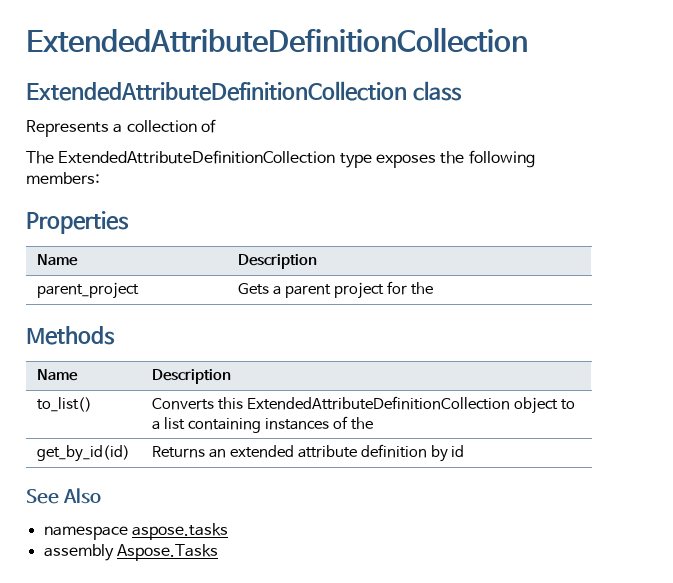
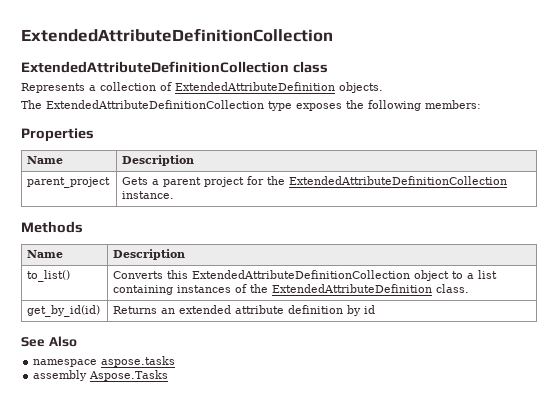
(216, 126) none -> [175,82,383,93] ExtendedAttributeDefinition objects.
(433, 288) none -> [289,176,508,185] [122,191,175,199] ExtendedAttributeDefinitionCollection instance.
(373, 423) none -> [272,284,470,293] ExtendedAttributeDefinition class.

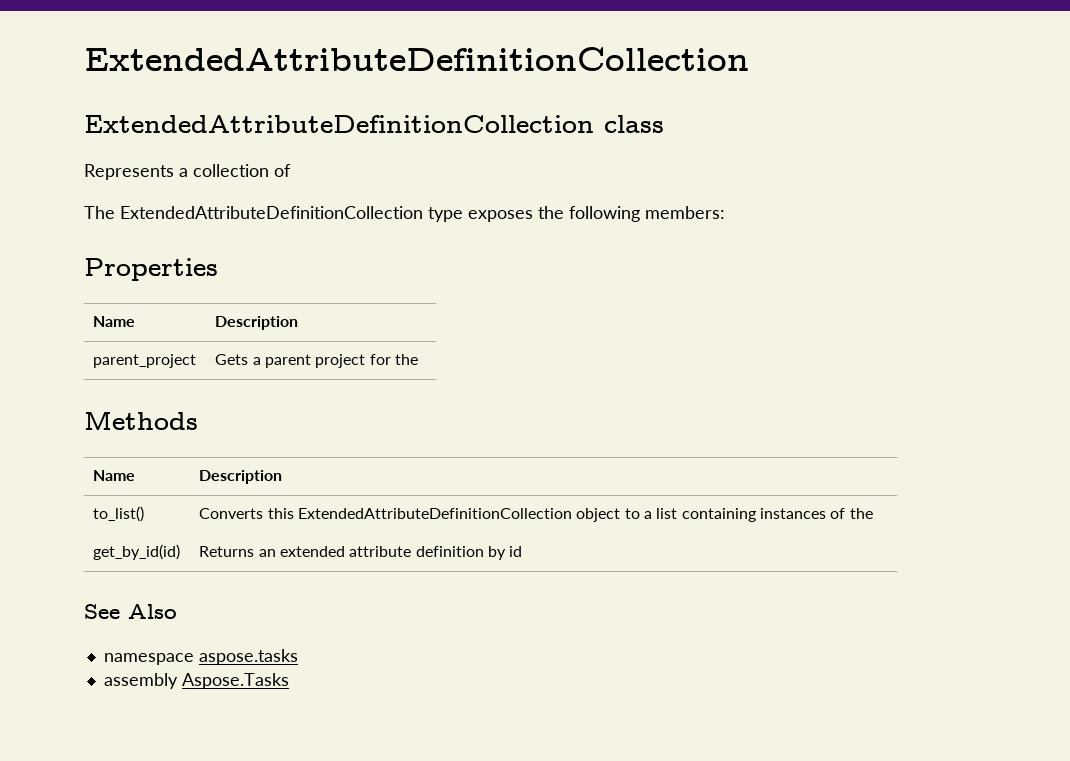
[175,82,383,93] ExtendedAttributeDefinition objects. -> (291, 170) none
[289,176,508,185] [122,191,175,199] ExtendedAttributeDefinitionCollection instance. -> (418, 359) none
[272,284,470,293] ExtendedAttributeDefinition class. -> (873, 513) none

